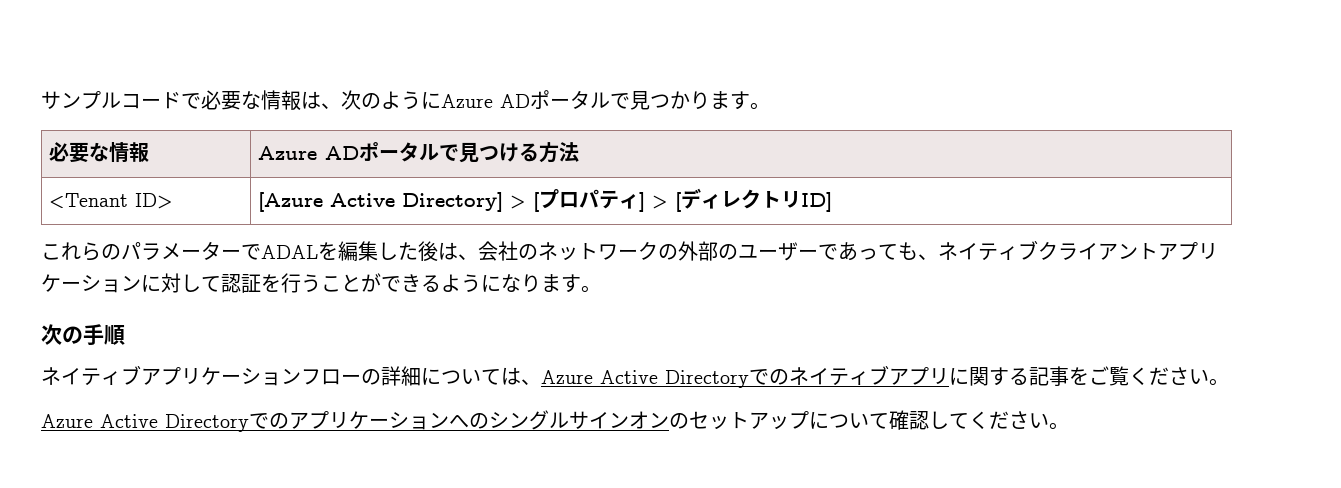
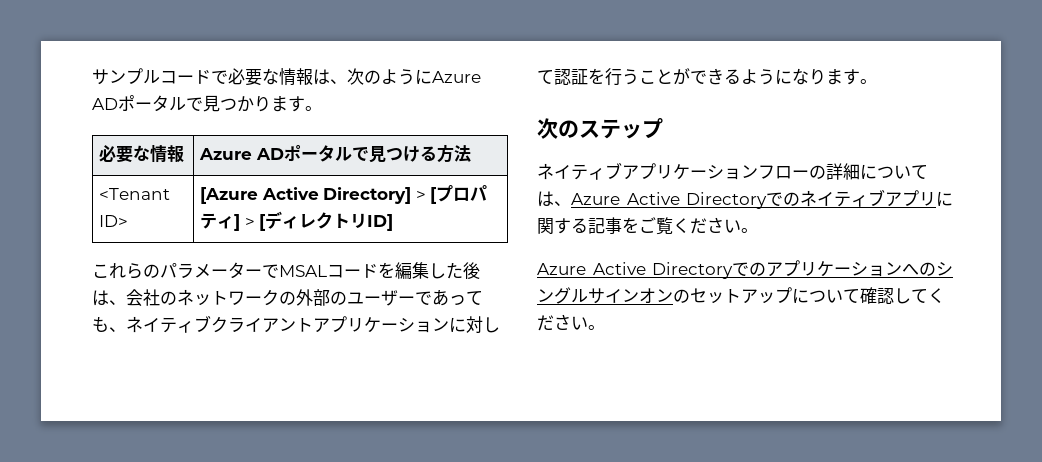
[261,245,318,259] ADAL -> [279,264,378,278] MSALコード
[83,324,125,346] 手順 -> [579,118,663,139] ステップ

